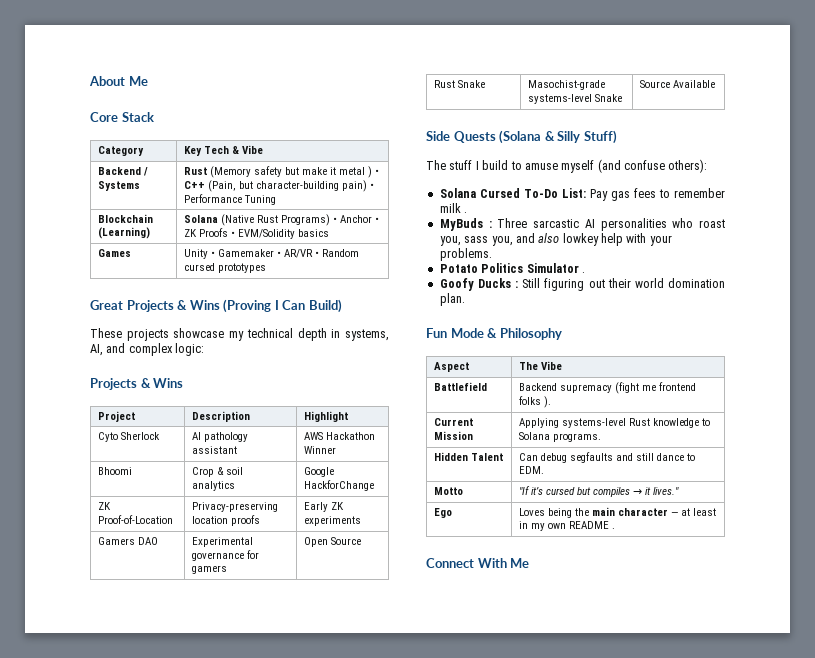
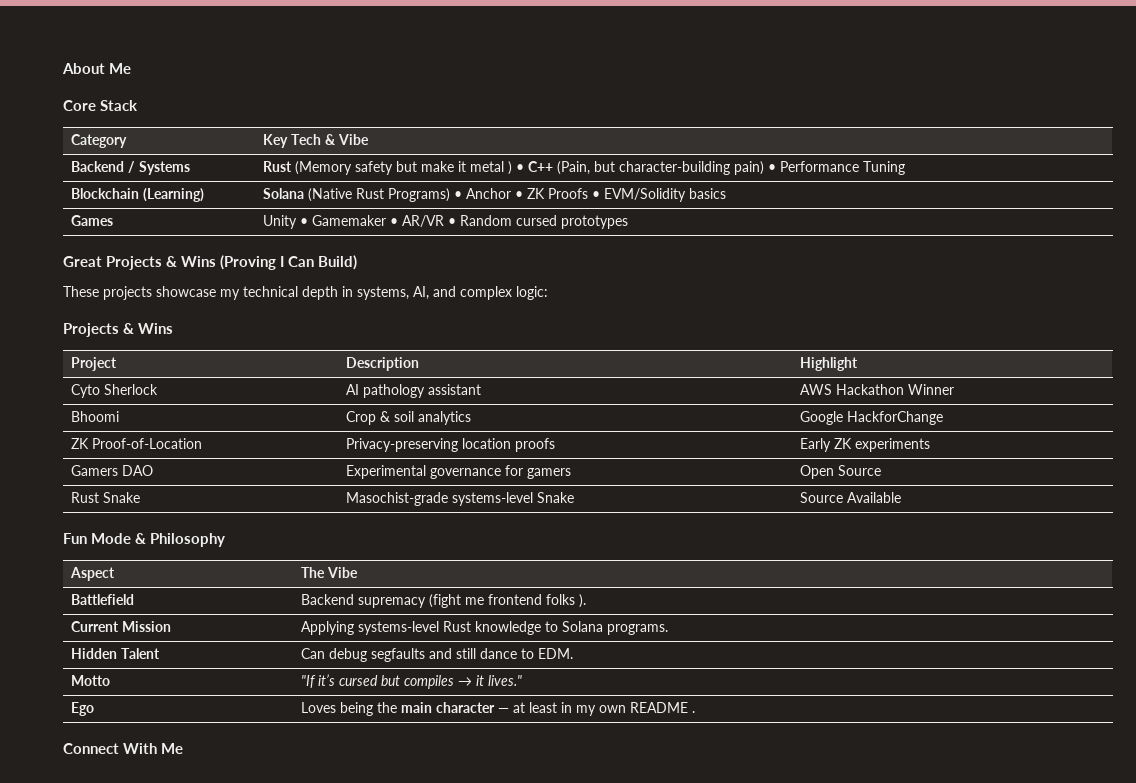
[426,130,617,144] [426,159,708,173] [439,188,725,201] [439,203,468,213] [439,218,725,231] [439,233,672,246] [439,248,492,261] [439,263,585,273] [439,278,725,291] [439,293,465,306] // Side Quests (Solana & Silly Stuff) // The stuff I build to amuse myself (and confuse others): // Solana Cursed To-Do List: Pay gas fees to remember milk . // MyBuds : Three sarcastic AI personalities who roast you, sass you, and also lowkey help with your problems. // Potato Politics Simulator . // Goofy Ducks : Still figuring out their world domination plan. -> (902, 497) none

